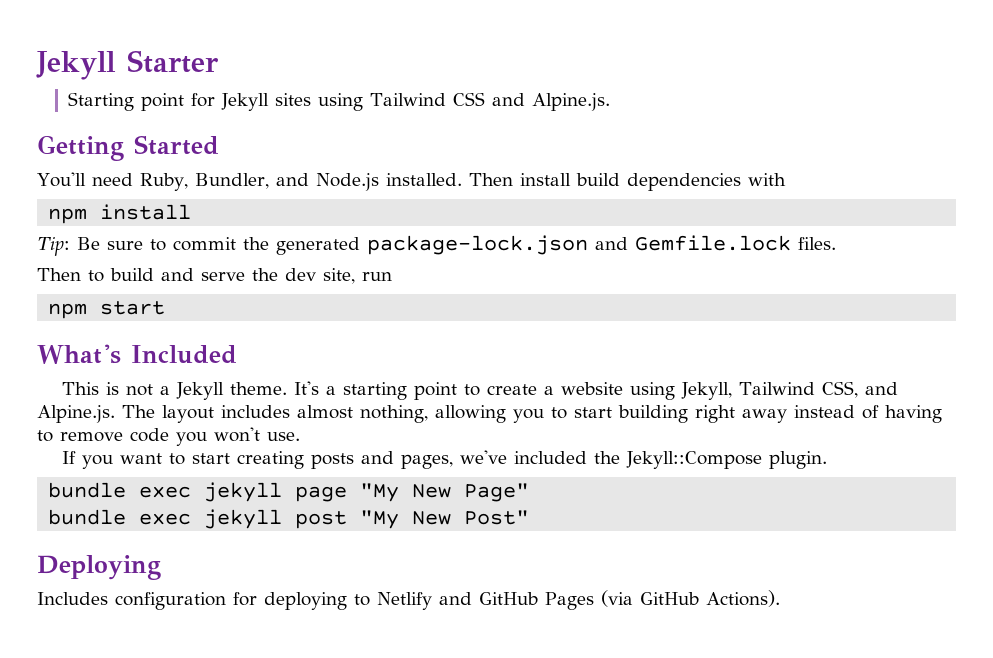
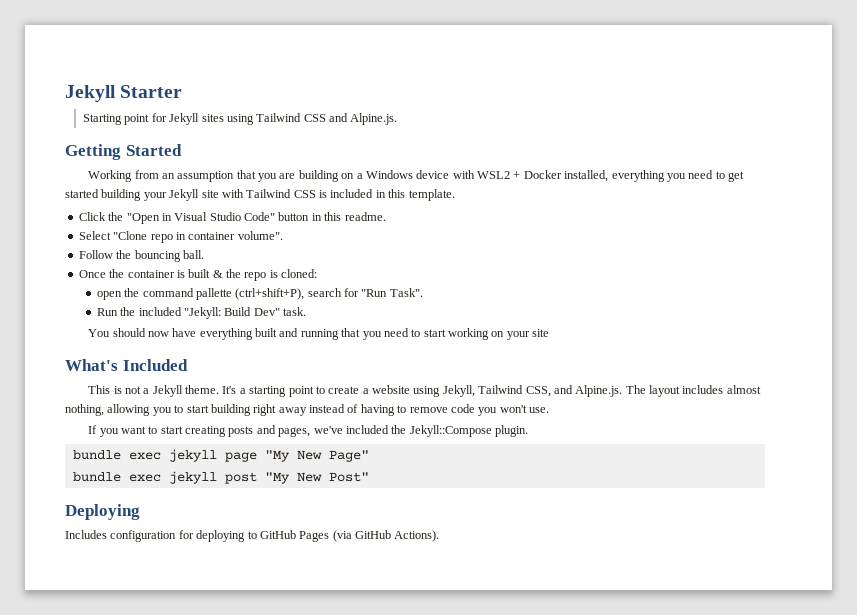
[37,172,786,191] [48,204,192,224] [37,235,836,256] [37,268,392,284] [48,301,166,319] You'll need Ruby, Bundler, and Node.js installed. Then install build dependencies with // npm install // Tip: Be sure to commit the generated package-lock.json and Gemfile.lock files. // Then to build and serve the dev site, run // npm start -> [88,170,745,182] [65,189,455,201] [78,212,386,224] [78,231,283,243] [78,250,204,262] [78,269,318,281] [96,288,423,300] [96,307,307,319] [88,328,550,340] Working from an assumption that you are building on a Windows device with WSL2 + Docker installed, everything you need to get started building your Jekyll site with Tailwind CSS is included in this template. // Click the "Open in Visual Studio Code" button in this readme. // Select "Clone repo in container volume". // Follow the bouncing ball. // Once the container is built & the repo is cloned: // open the command pallette (ctrl+shift+P), search for "Run Task". // Run the included "Jekyll: Build Dev" task. // You should now have everything built and running that you need to start working on your site
[377,592,472,610] Netlify and -> (257, 535) none

